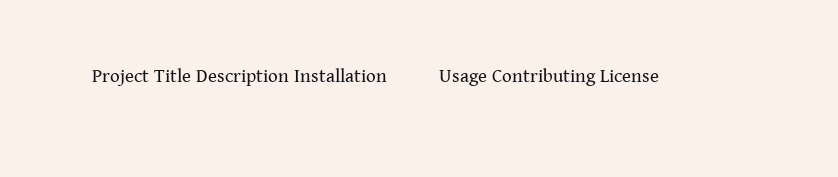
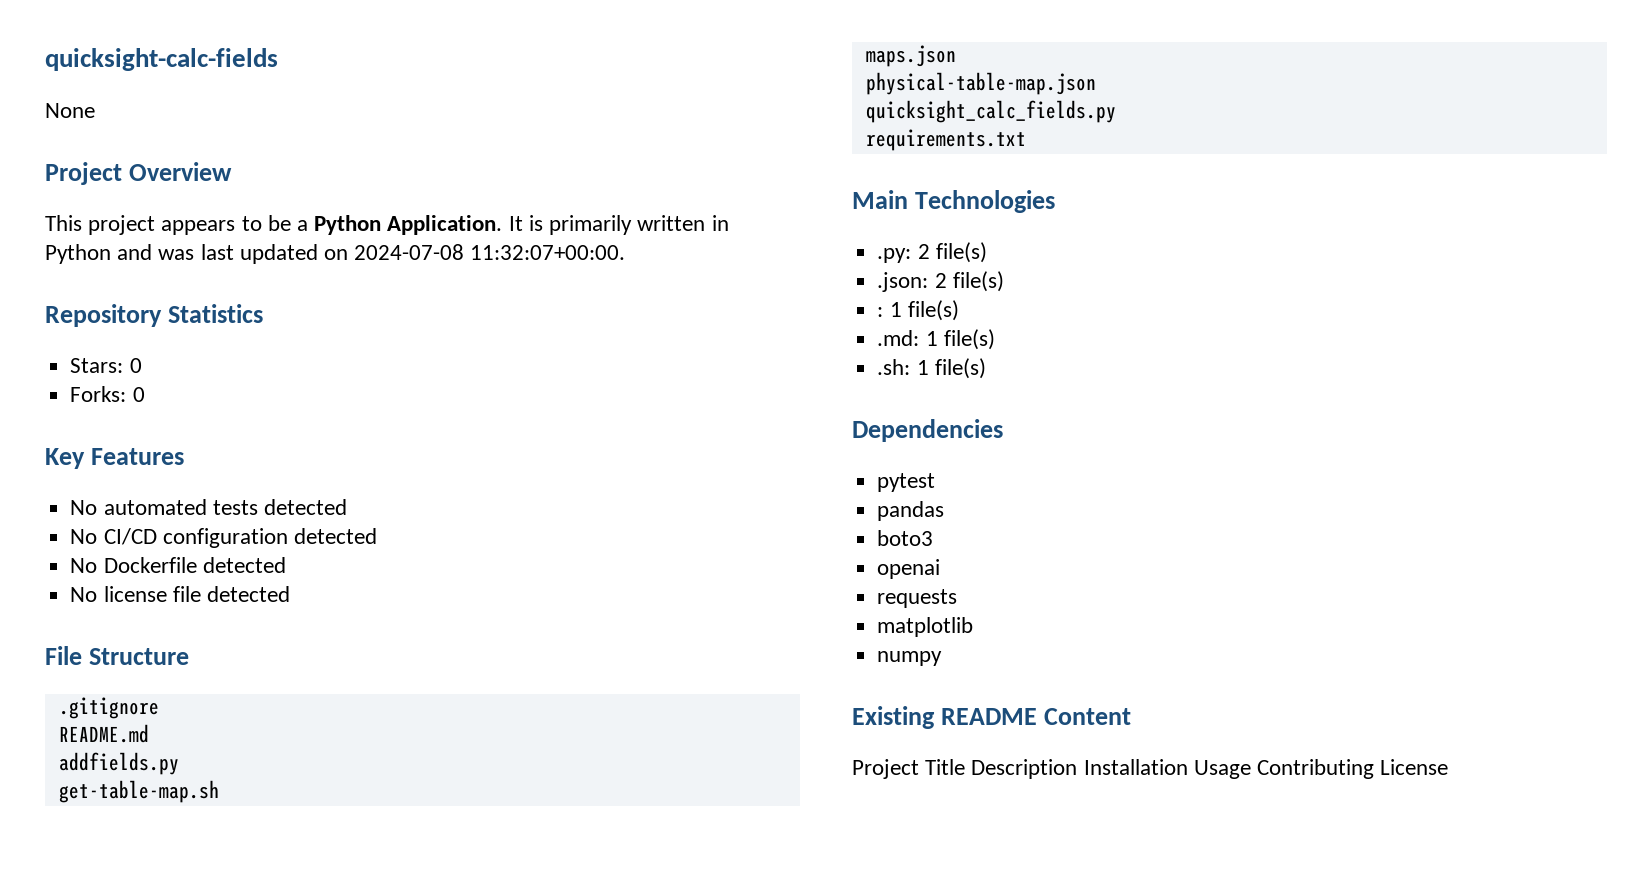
(92, 78) none -> [45,48,278,71] [45,103,95,118] [45,162,232,185] [45,215,729,235] [45,244,626,264] [45,304,263,327] [70,358,142,373] [70,386,145,402] [45,448,184,469] [70,499,347,515] [70,528,377,548] [70,557,286,573] [70,586,290,602] [45,646,189,665] [58,697,159,719] [58,724,149,743] [58,752,179,775] [58,780,219,803] [865,45,956,67] [865,72,1096,95] [865,100,1116,123] [865,129,1026,151] [852,190,1055,213] [877,242,987,263] [877,271,1004,292] [877,300,959,321] [877,329,995,350] [877,358,986,379] [852,419,1003,442] [877,473,936,492] [877,501,945,521] [877,530,934,546] [877,559,941,579] [877,589,958,608] [877,617,974,637] [877,651,943,666] [852,706,1131,729] quicksight-calc-fields // None // Project Overview // This project appears to be a Python Application. It is primarily written in Python and was last updated on 2024-07-08 11:32:07+00:00. // Repository Statistics // Stars: 0 // Forks: 0 // Key Features // No automated tests detected // No CI/CD configuration detected // No Dockerfile detected // No license file detected // File Structure // .gitignore // README.md // addfields.py // get-table-map.sh // maps.json // physical-table-map.json // quicksight_calc_fields.py // requirements.txt // Main Technologies // .py: 2 file(s) // .json: 2 file(s) // : 1 file(s) // .md: 1 file(s) // .sh: 1 file(s) // Dependencies // pytest // pandas // boto3 // openai // requests // matplotlib // numpy // Existing README Content //

